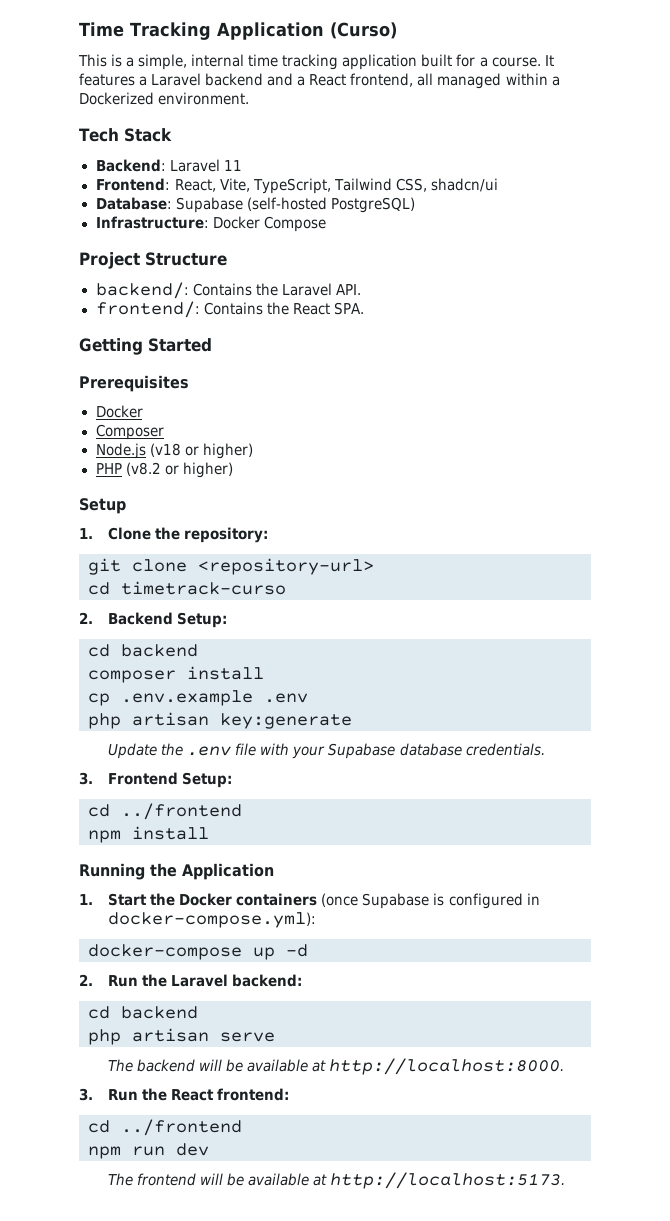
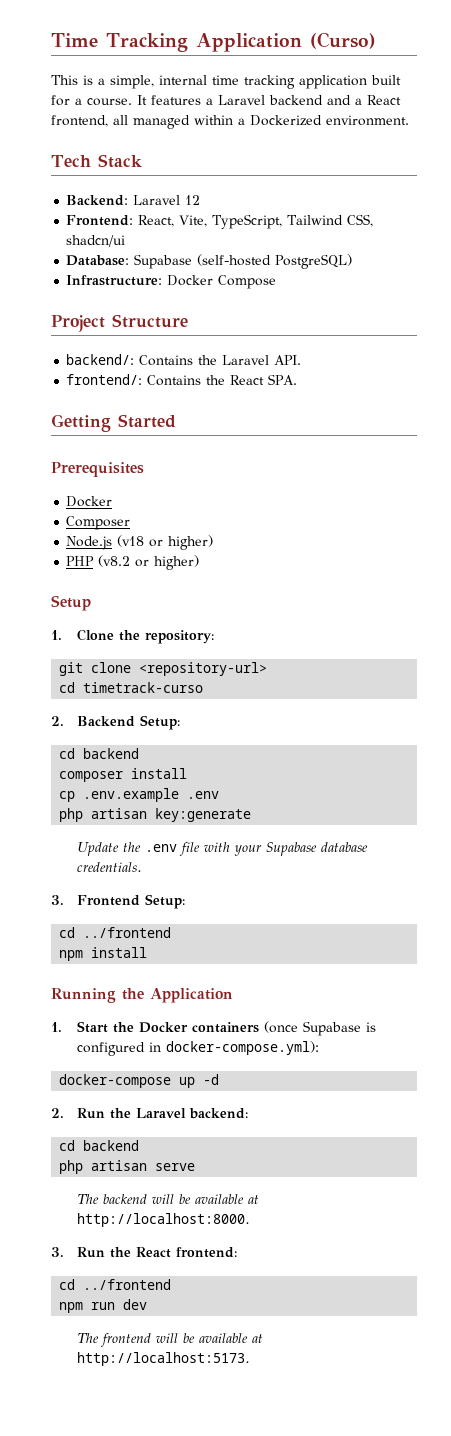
[223,160,242,171] 11 -> [185,195,201,205] 12

